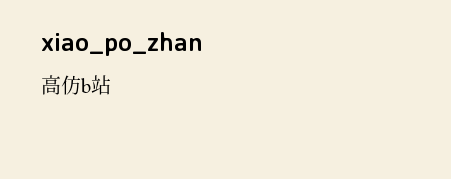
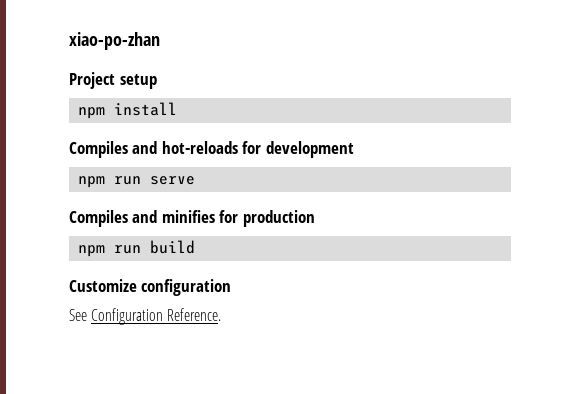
[41,32,203,56] [41,75,111,95] xiao_po_zhan // 高仿b站 -> [69,32,160,50] [69,72,157,89] [78,102,178,119] [69,141,354,158] [78,176,196,188] [69,210,315,227] [78,240,196,257] [69,279,232,296] [69,308,222,325] xiao-po-zhan // Project setup // npm install // Compiles and hot-reloads for development // npm run serve // Compiles and minifies for production // npm run build // Customize configuration // See Configuration Reference.

